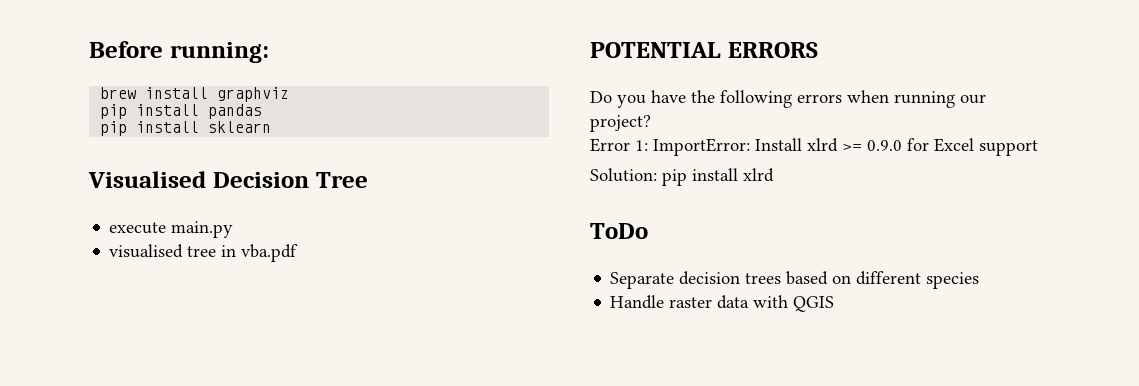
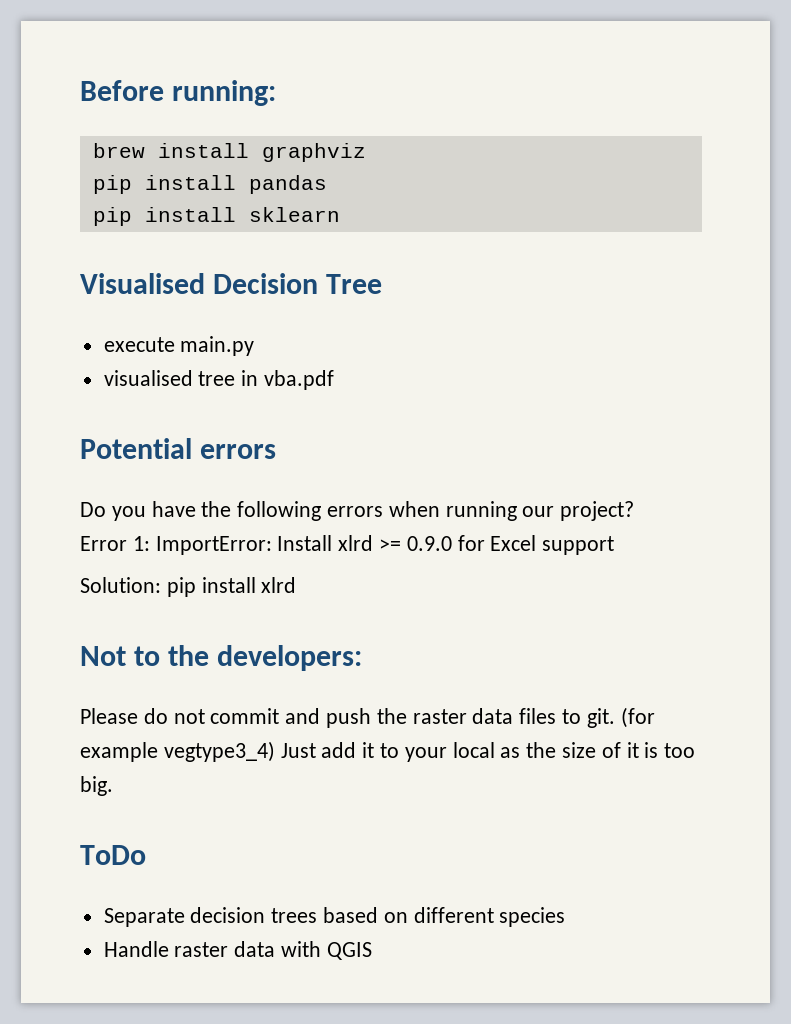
[590,42,818,58] POTENTIAL ERRORS -> [80,438,277,459] Potential errors
(774, 175) none -> [80,645,363,671] [80,707,655,728] [80,741,696,762] [80,776,113,796] // Not to the developers: // Please do not commit and push the raster data files to git. (for example vegtype3_4) Just add it to your local as the size of it is too big.

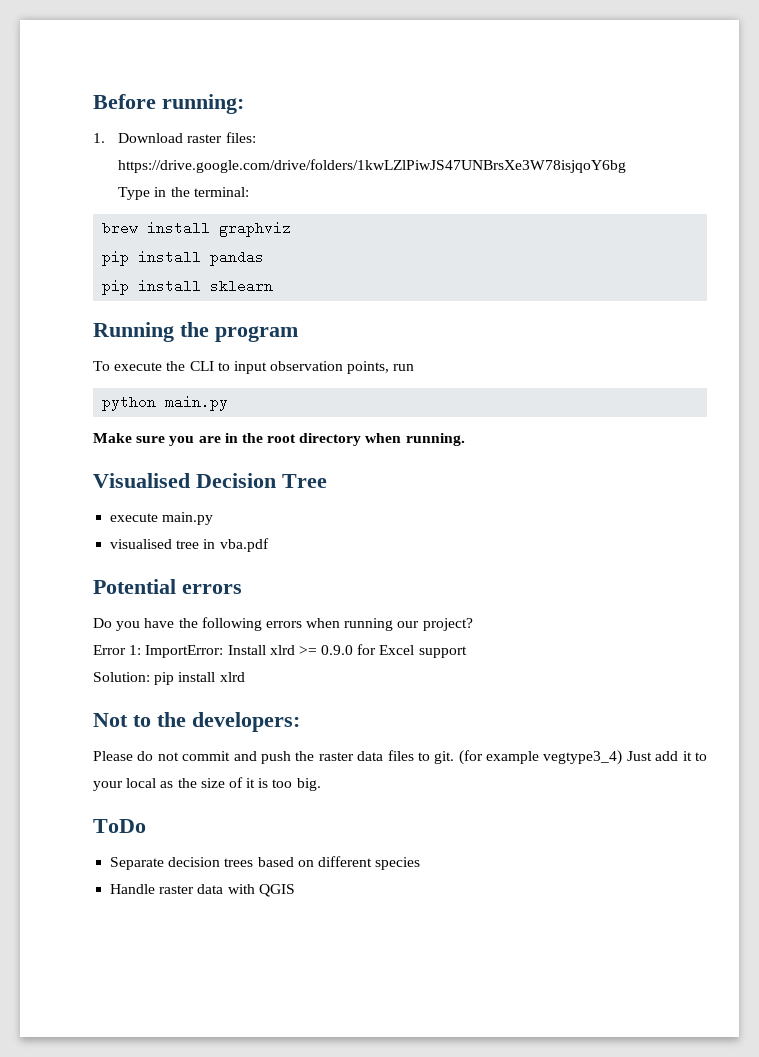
(277, 93) none -> [93,132,256,143] [118,159,627,173] [118,187,249,200] // 1. Download raster files: https://drive.google.com/drive/folders/1kwLZlPiwJS47UNBrsXe3W78isjqoY6bg // Type in the terminal:
(340, 214) none -> [93,322,298,342] [93,361,415,374] [102,395,229,411] [93,433,465,446] // Running the program // To execute the CLI to input observation points, run // python main.py // Make sure you are in the root directory when running.

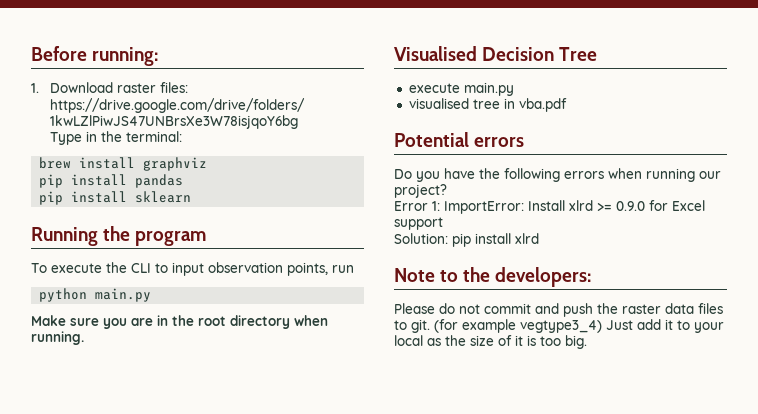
[93,713,128,727] Not -> [394,268,435,282] Note
[93,819,146,833] [110,856,421,870] [110,884,295,897] // ToDo // Separate decision trees based on different species // Handle raster data with QGIS -> (587, 342) none

